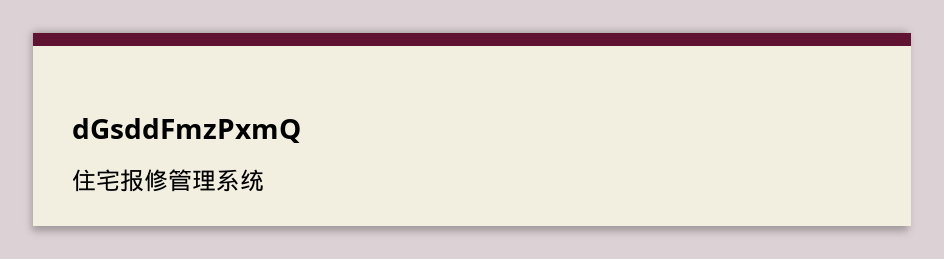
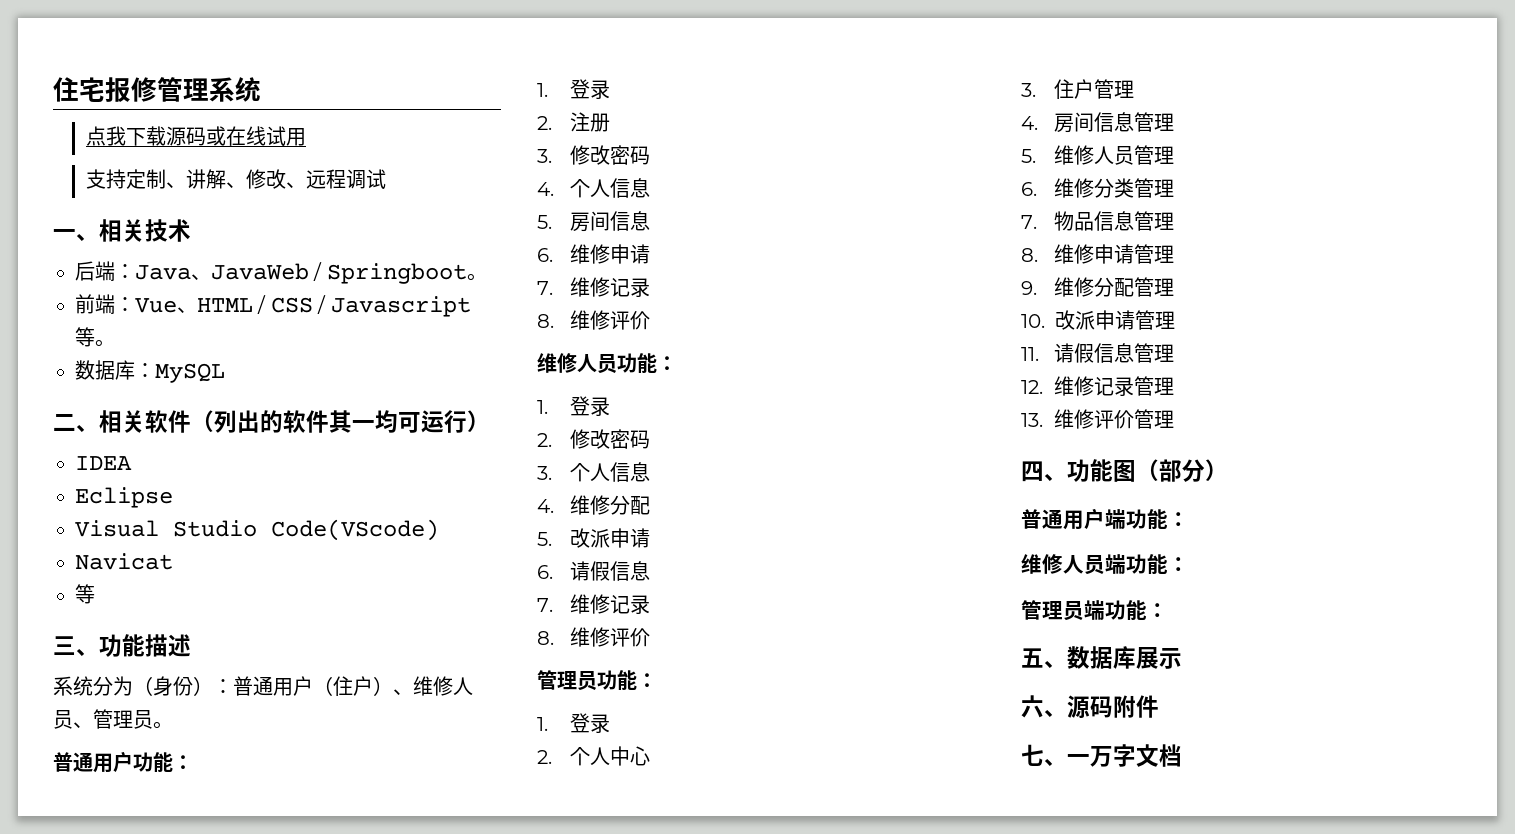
[72,118,301,143] dGsddFmzPxmQ // -> (53, 89) none
(264, 180) none -> [86,126,307,146] [86,169,387,189] [53,219,191,242] [75,261,487,284] [75,294,471,317] [75,327,115,347] [75,360,225,383] [53,410,490,433] [75,456,132,470] [75,487,173,508] [75,519,439,541] [75,553,173,570] [75,584,95,604] [53,634,191,657] [53,676,473,696] [53,709,173,729] [53,751,193,773] [537,79,611,99] [537,112,611,132] [537,145,651,165] [537,178,651,198] [537,211,651,232] [537,244,651,264] [537,277,651,297] [537,310,651,330] [537,353,677,374] [537,396,611,416] [537,429,651,449] [537,462,651,482] [537,495,651,515] [537,528,651,548] [537,561,651,581] [537,594,651,614] [537,627,651,647] [537,670,657,691] [537,713,611,733] [537,746,651,766] [1021,79,1135,99] [1021,112,1175,133] [1021,145,1175,165] [1021,178,1175,198] [1021,211,1175,231] [1021,244,1175,264] [1021,277,1175,297] [1021,310,1175,330] [1021,343,1175,363] [1021,376,1175,396] [1021,409,1175,429] [1021,459,1228,482] [1021,508,1189,530] [1021,554,1189,575] [1021,600,1168,621] [1021,646,1182,669] [1021,695,1159,719] [1021,744,1182,767] // 点我下载源码或在线试用 // 支持定制、讲解、修改、远程调试 // 一、相关技术 // 后端：Java、JavaWeb / Springboot。 // 前端：Vue、HTML / CSS / Javascript等。 // 数据库：MySQL // 二、相关软件（列出的软件其一均可运行） // IDEA // Eclipse // Visual Studio Code(VScode) // Navicat // 等 // 三、功能描述 // 系统分为（身份）：普通用户（住户）、维修人员、管理员。 // 普通用户功能： // 1.登录 // 2.注册 // 3.修改密码 // 4.个人信息 // 5.房间信息 // 6.维修申请 // 7.维修记录 // 8.维修评价 // 维修人员功能： // 1.登录 // 2.修改密码 // 3.个人信息 // 4.维修分配 // 5.改派申请 // 6.请假信息 // 7.维修记录 // 8.维修评价 // 管理员功能： // 1.登录 // 2.个人中心 // 3.住户管理 // 4.房间信息管理 // 5.维修人员管理 // 6.维修分类管理 // 7.物品信息管理 // 8.维修申请管理 // 9.维修分配管理 // 10.改派申请管理 // 11.请假信息管理 // 12.维修记录管理 // 13.维修评价管理 // 四、功能图（部分） // 普通用户端功能： // 维修人员端功能： // 管理员端功能： // 五、数据库展示 // 六、源码附件 // 七、一万字文档

